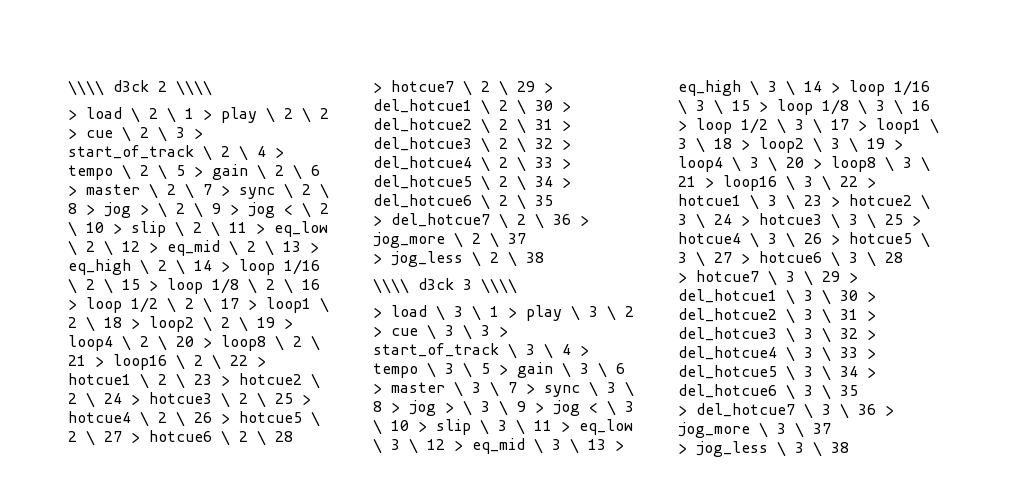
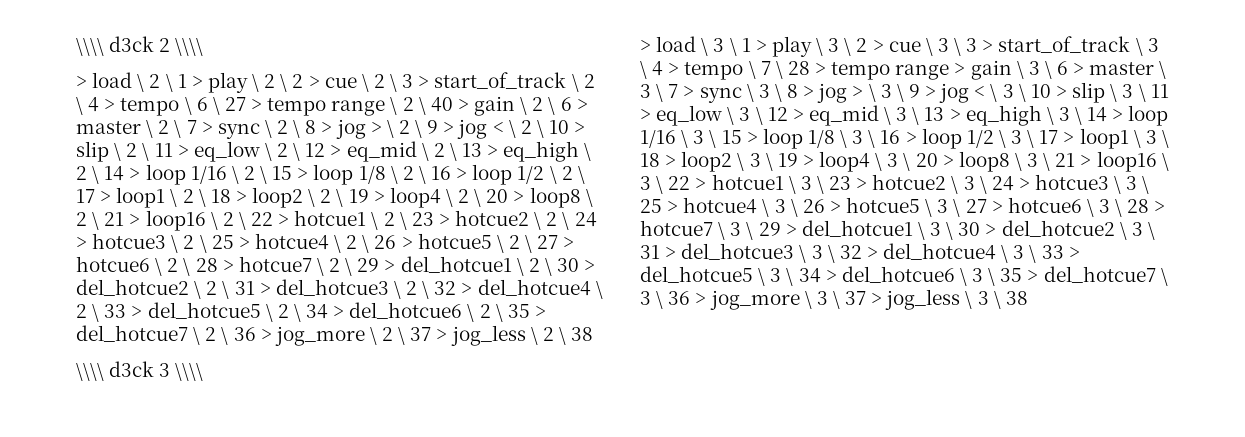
[140,164,185,180] 2 \ 5 -> [196,97,453,116] 6 \ 27 > tempo range \ 2 \ 40
(293, 436) // -> (218, 265) none
(553, 200) // -> (530, 311) none
(526, 238) // -> (432, 334) none
[445,362,490,378] 3 \ 5 -> [760,61,950,80] 7 \ 28 > tempo range
(903, 257) // -> (1150, 206) none
(858, 390) // -> (1023, 275) none
(831, 428) // -> (867, 298) none

